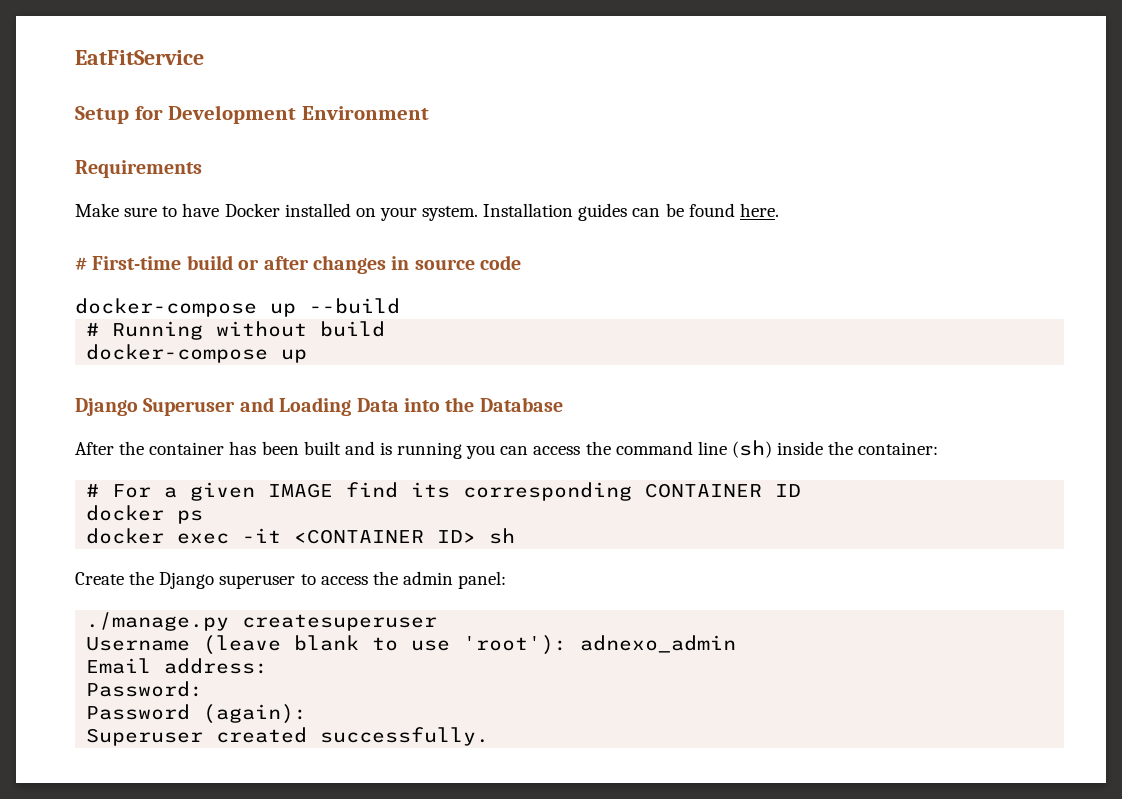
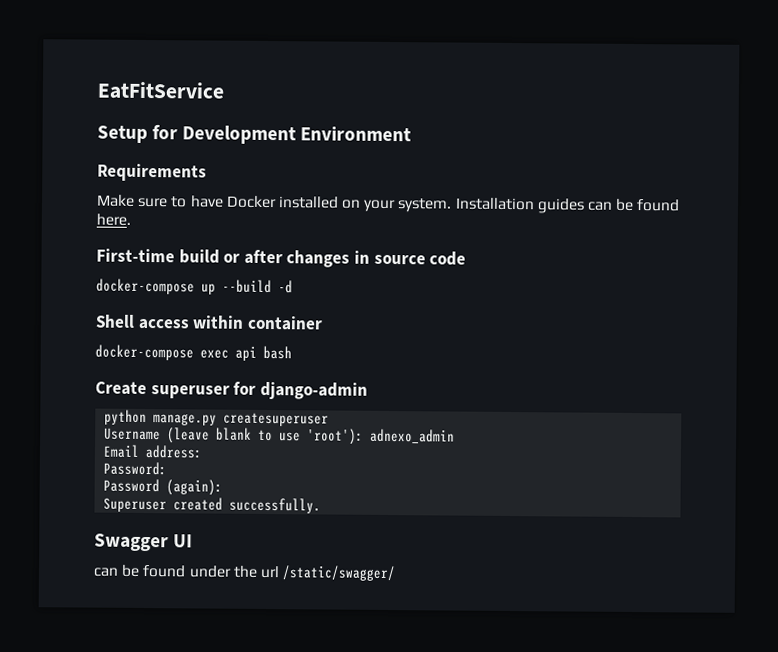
[75,257,87,270] # -> (131, 219) none
[86,321,386,340] [86,344,308,363] [75,397,563,416] [75,440,939,459] [86,482,802,501] [86,505,204,524] [86,528,516,544] [75,571,507,589] [86,612,230,631] // # Running without build // docker-compose up // Django Superuser and Loading Data into the Database // After the container has been built and is running you can access the command line (sh) inside the container: // # For a given IMAGE find its corresponding CONTAINER ID // docker ps // docker exec -it <CONTAINER ID> sh // Create the Django superuser to access the admin panel: // ./manage.py -> [278,280,293,294] [95,314,323,331] [95,344,292,361] [95,381,368,400] [104,409,218,426] -d // Shell access within container // docker-compose exec api bash // Create superuser for django-admin // python manage.py
(490, 736) none -> [94,533,194,552] [93,564,397,582] // Swagger UI // can be found under the url /static/swagger/

